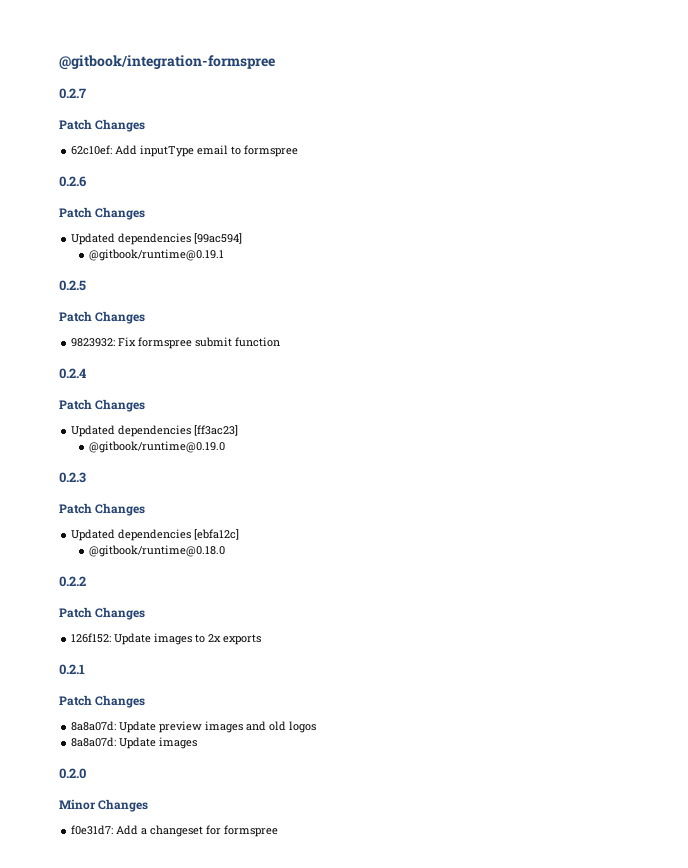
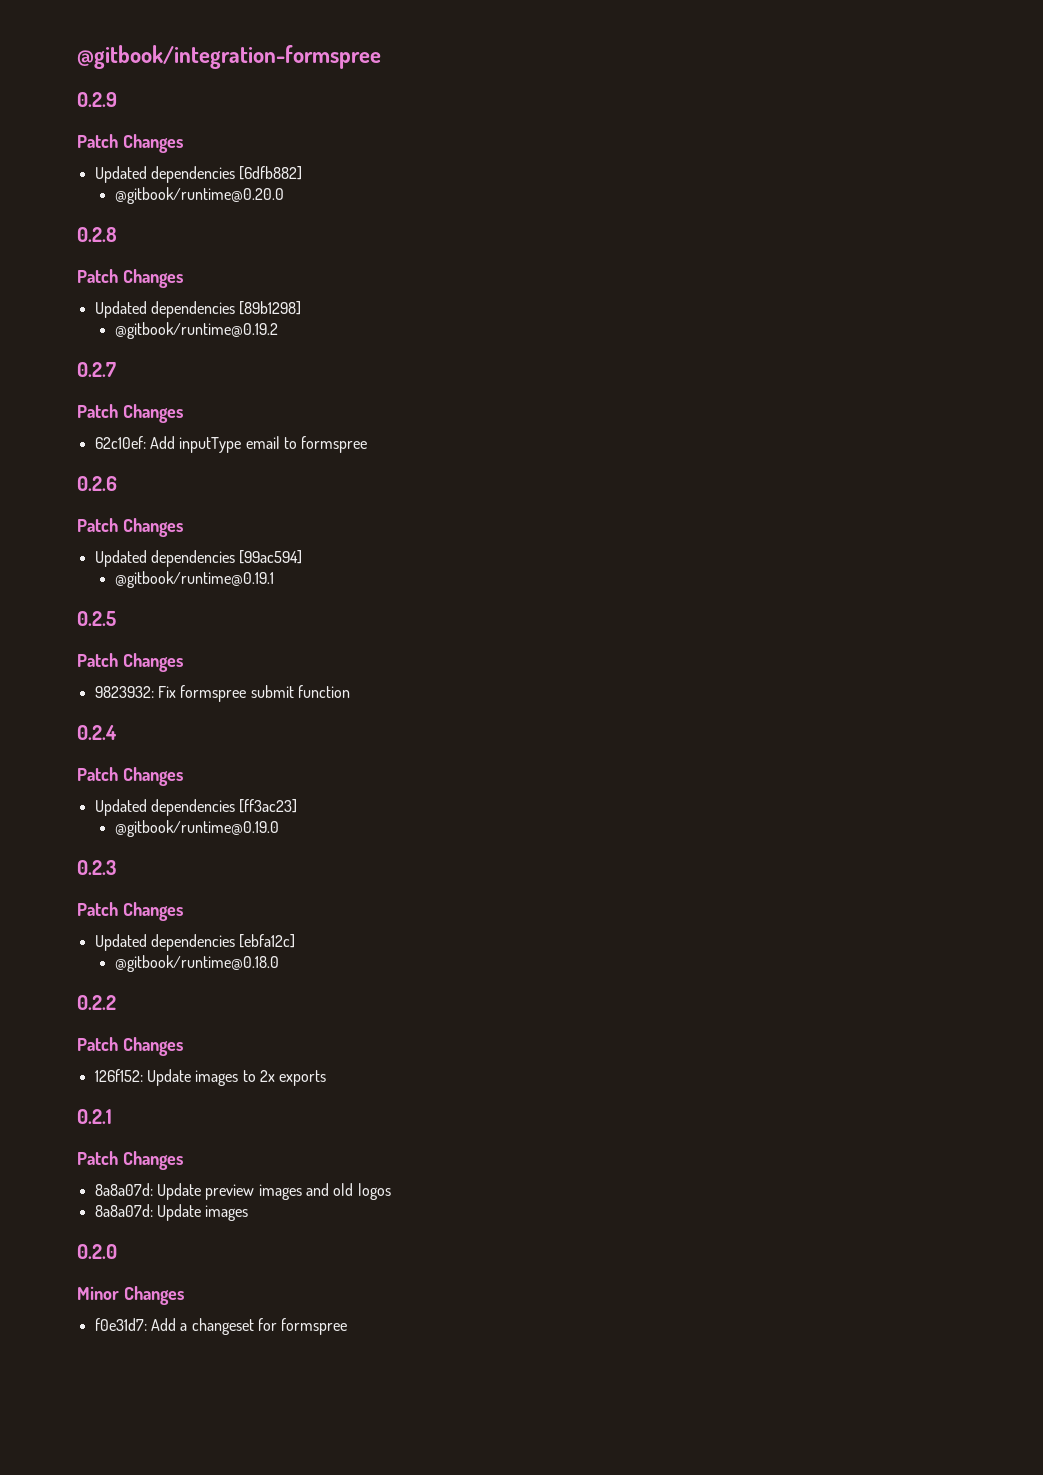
(275, 62) none -> [77,92,117,107] [77,134,183,153] [94,166,303,183] [114,187,284,204] [77,227,117,242] [77,269,183,288] [94,301,302,318] [114,322,278,339] // 0.2.9 // Patch Changes // Updated dependencies [6dfb882] // @gitbook/runtime@0.20.0 // 0.2.8 // Patch Changes // Updated dependencies [89b1298] // @gitbook/runtime@0.19.2

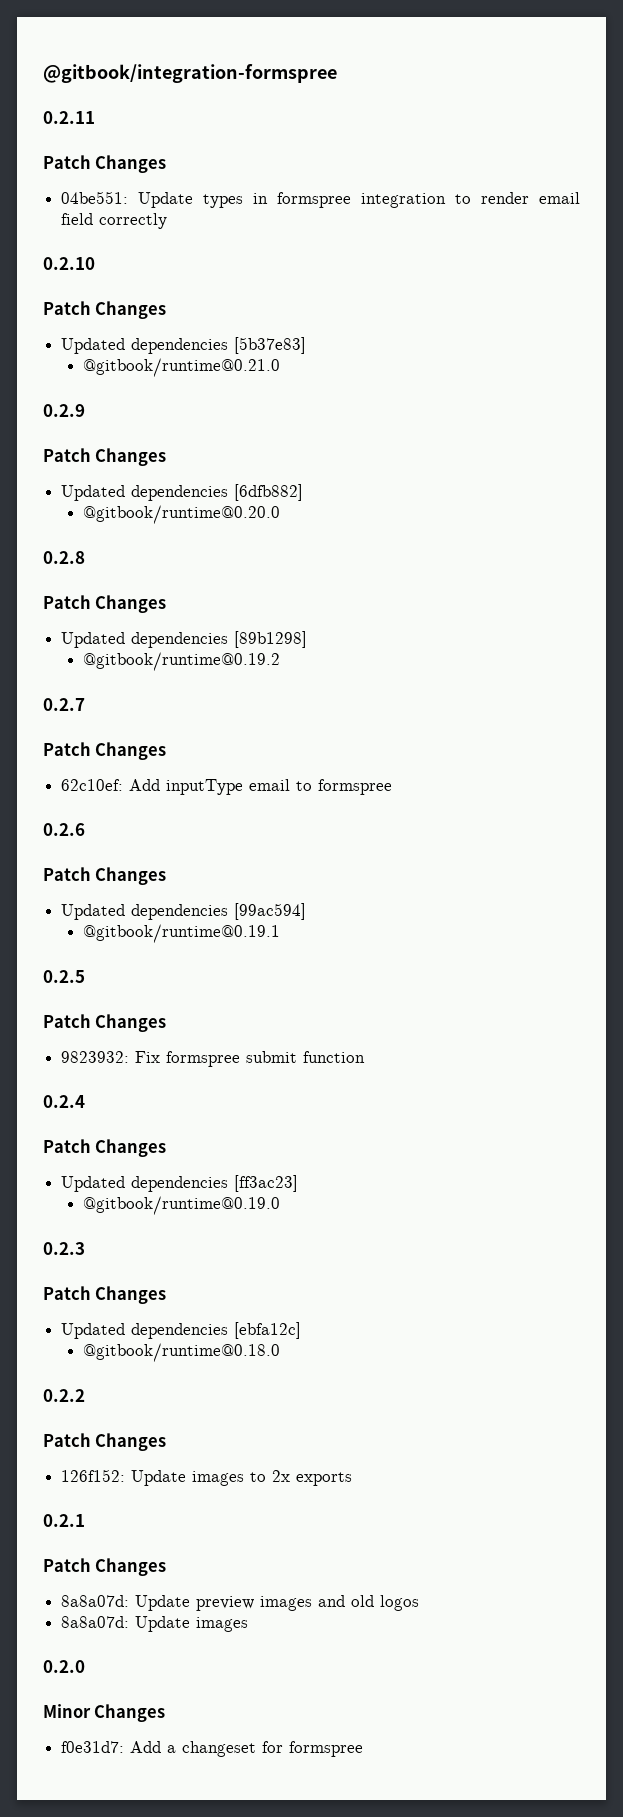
(381, 57) none -> [43,111,95,124] [43,155,167,173] [61,191,580,208] [61,213,168,229] [43,257,95,270] [43,301,167,319] [61,337,307,354] [82,358,280,377] // 0.2.11 // Patch Changes // 04be551: Update types in formspree integration to render email field correctly // 0.2.10 // Patch Changes // Updated dependencies [5b37e83] // @gitbook/runtime@0.21.0

